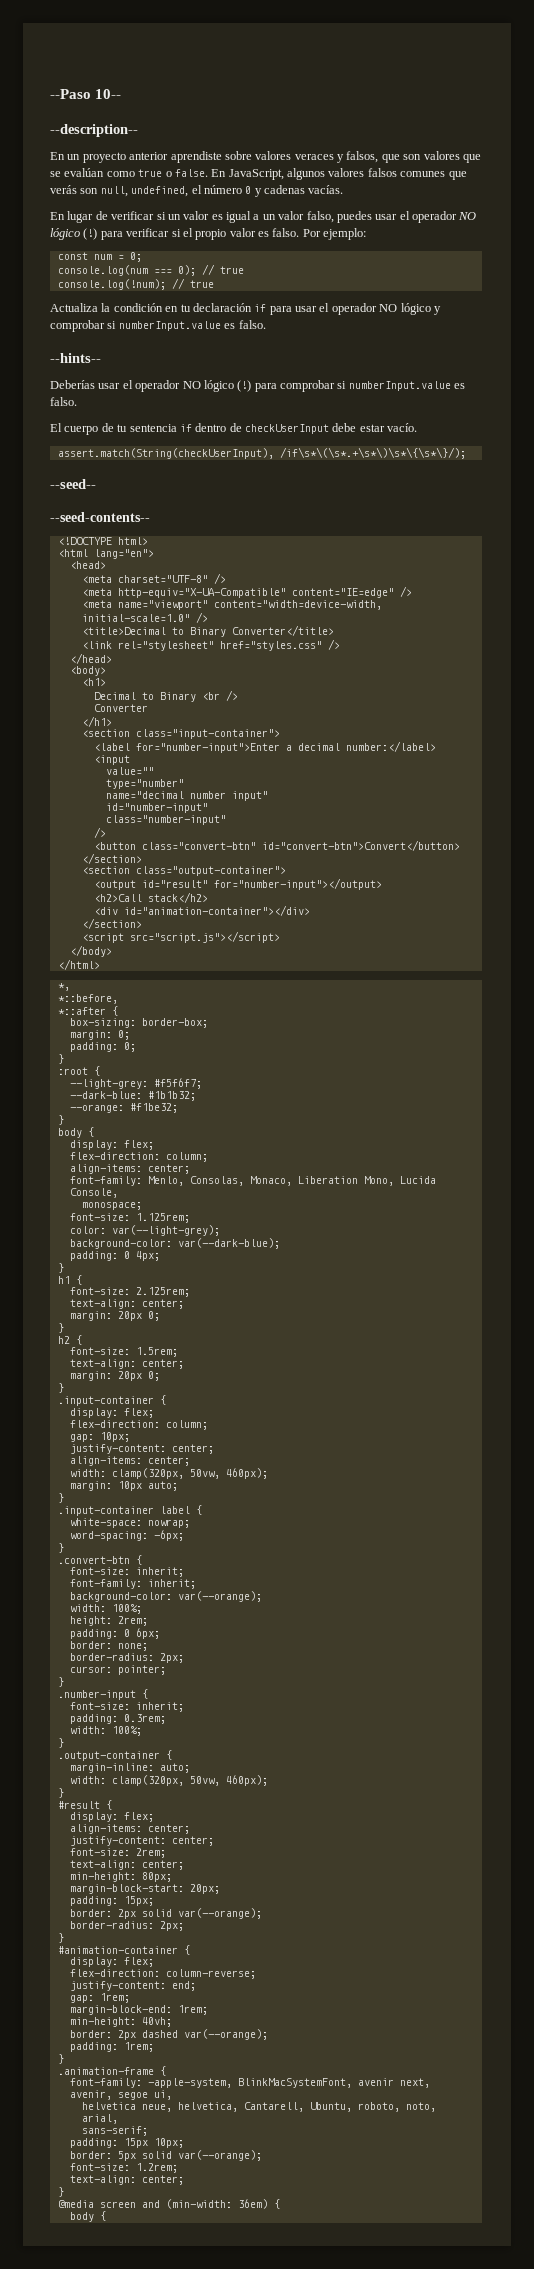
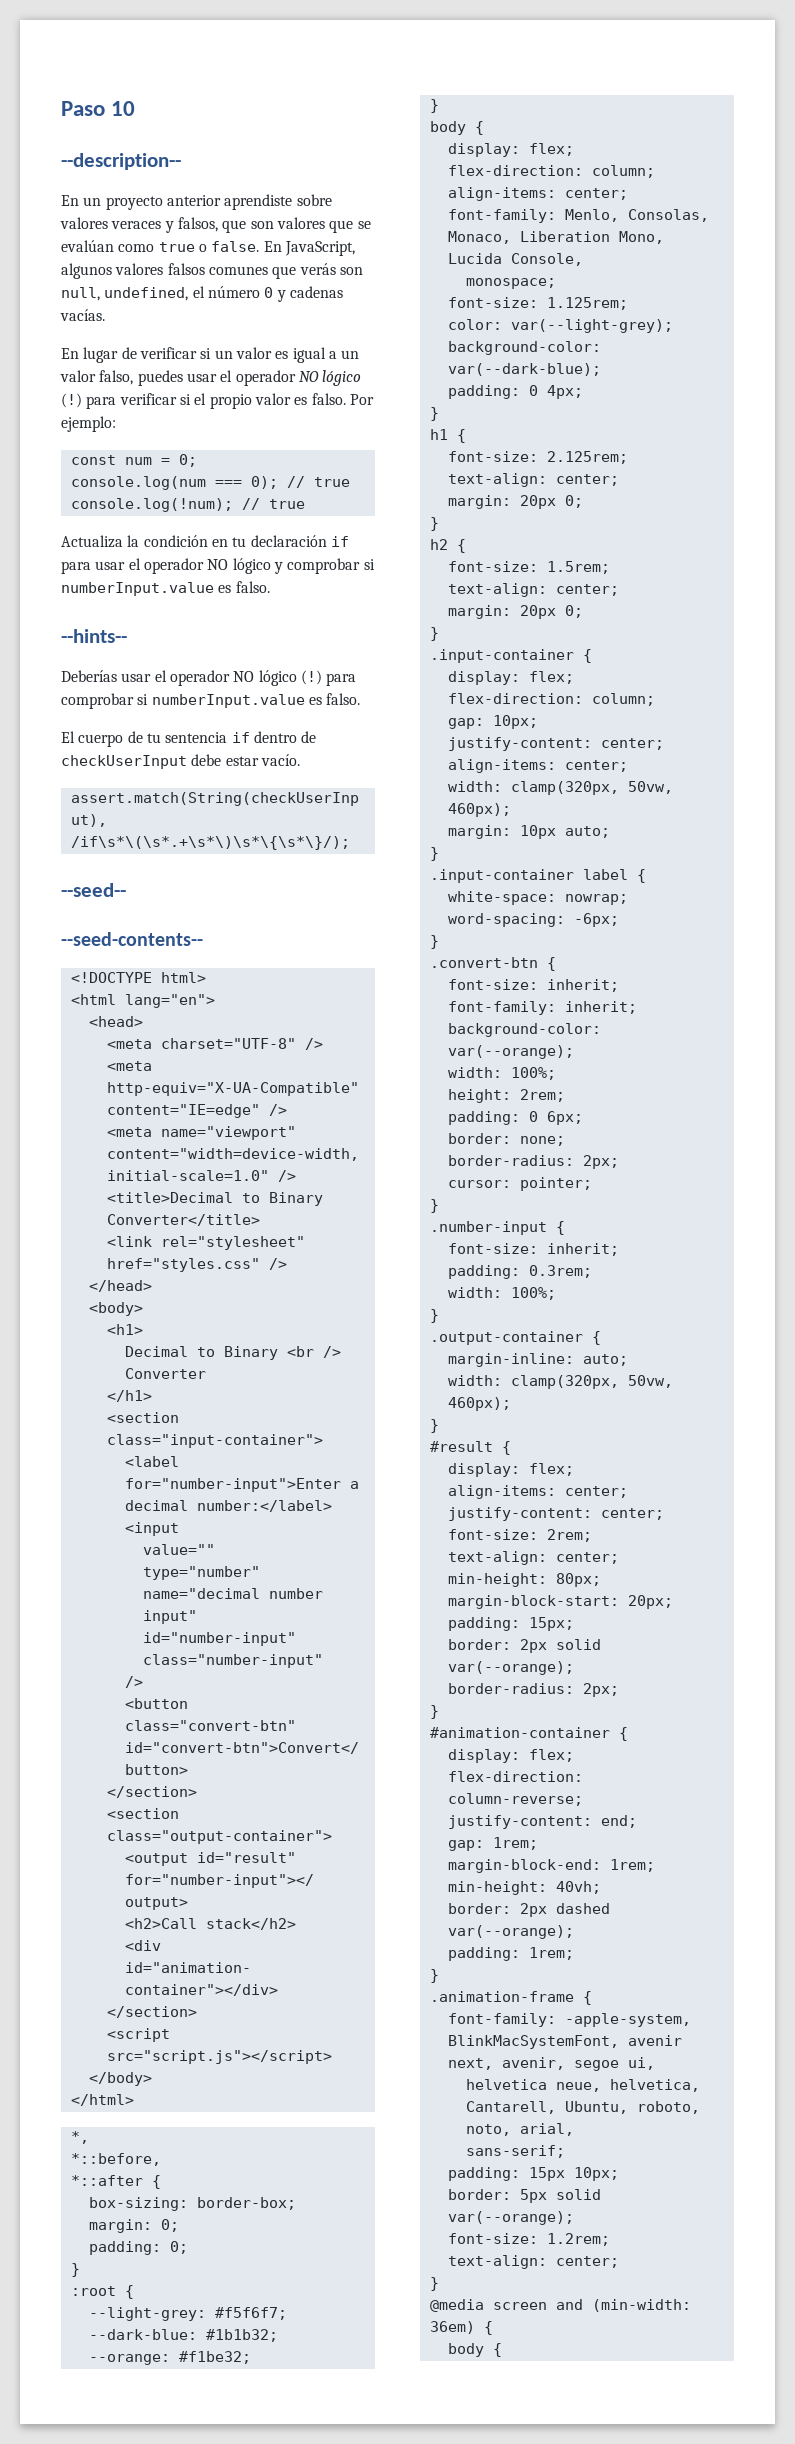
[50,89,122,99] --Paso 10-- -> [61,101,136,116] Paso 10

